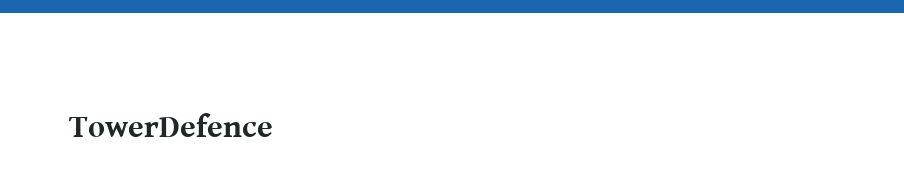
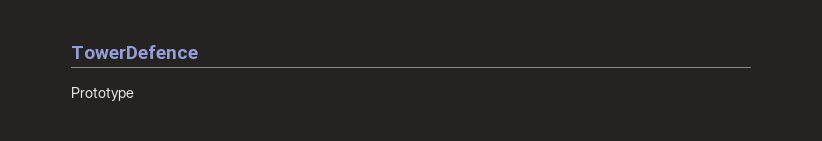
(273, 125) none -> [71,87,134,101] // Prototype

